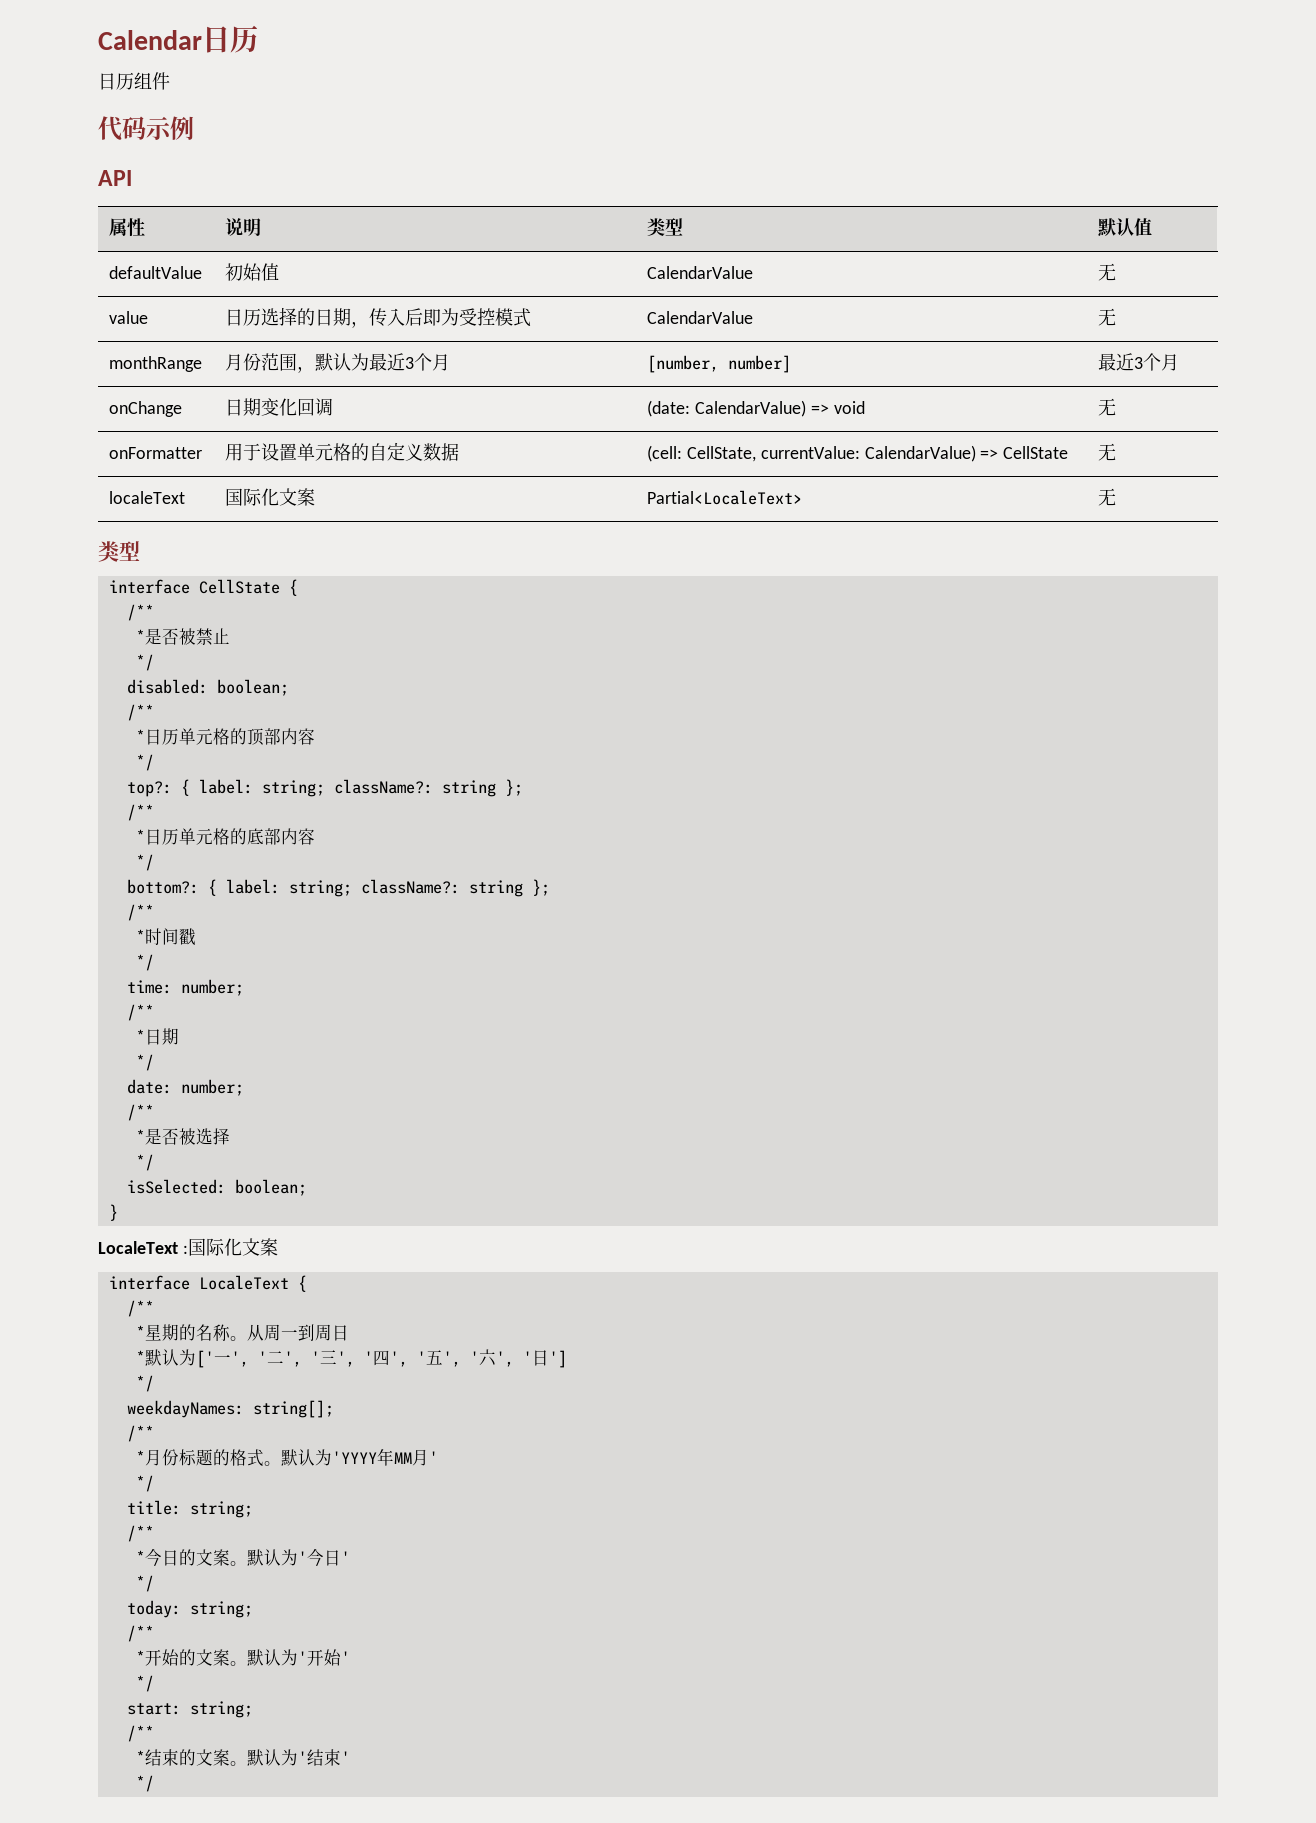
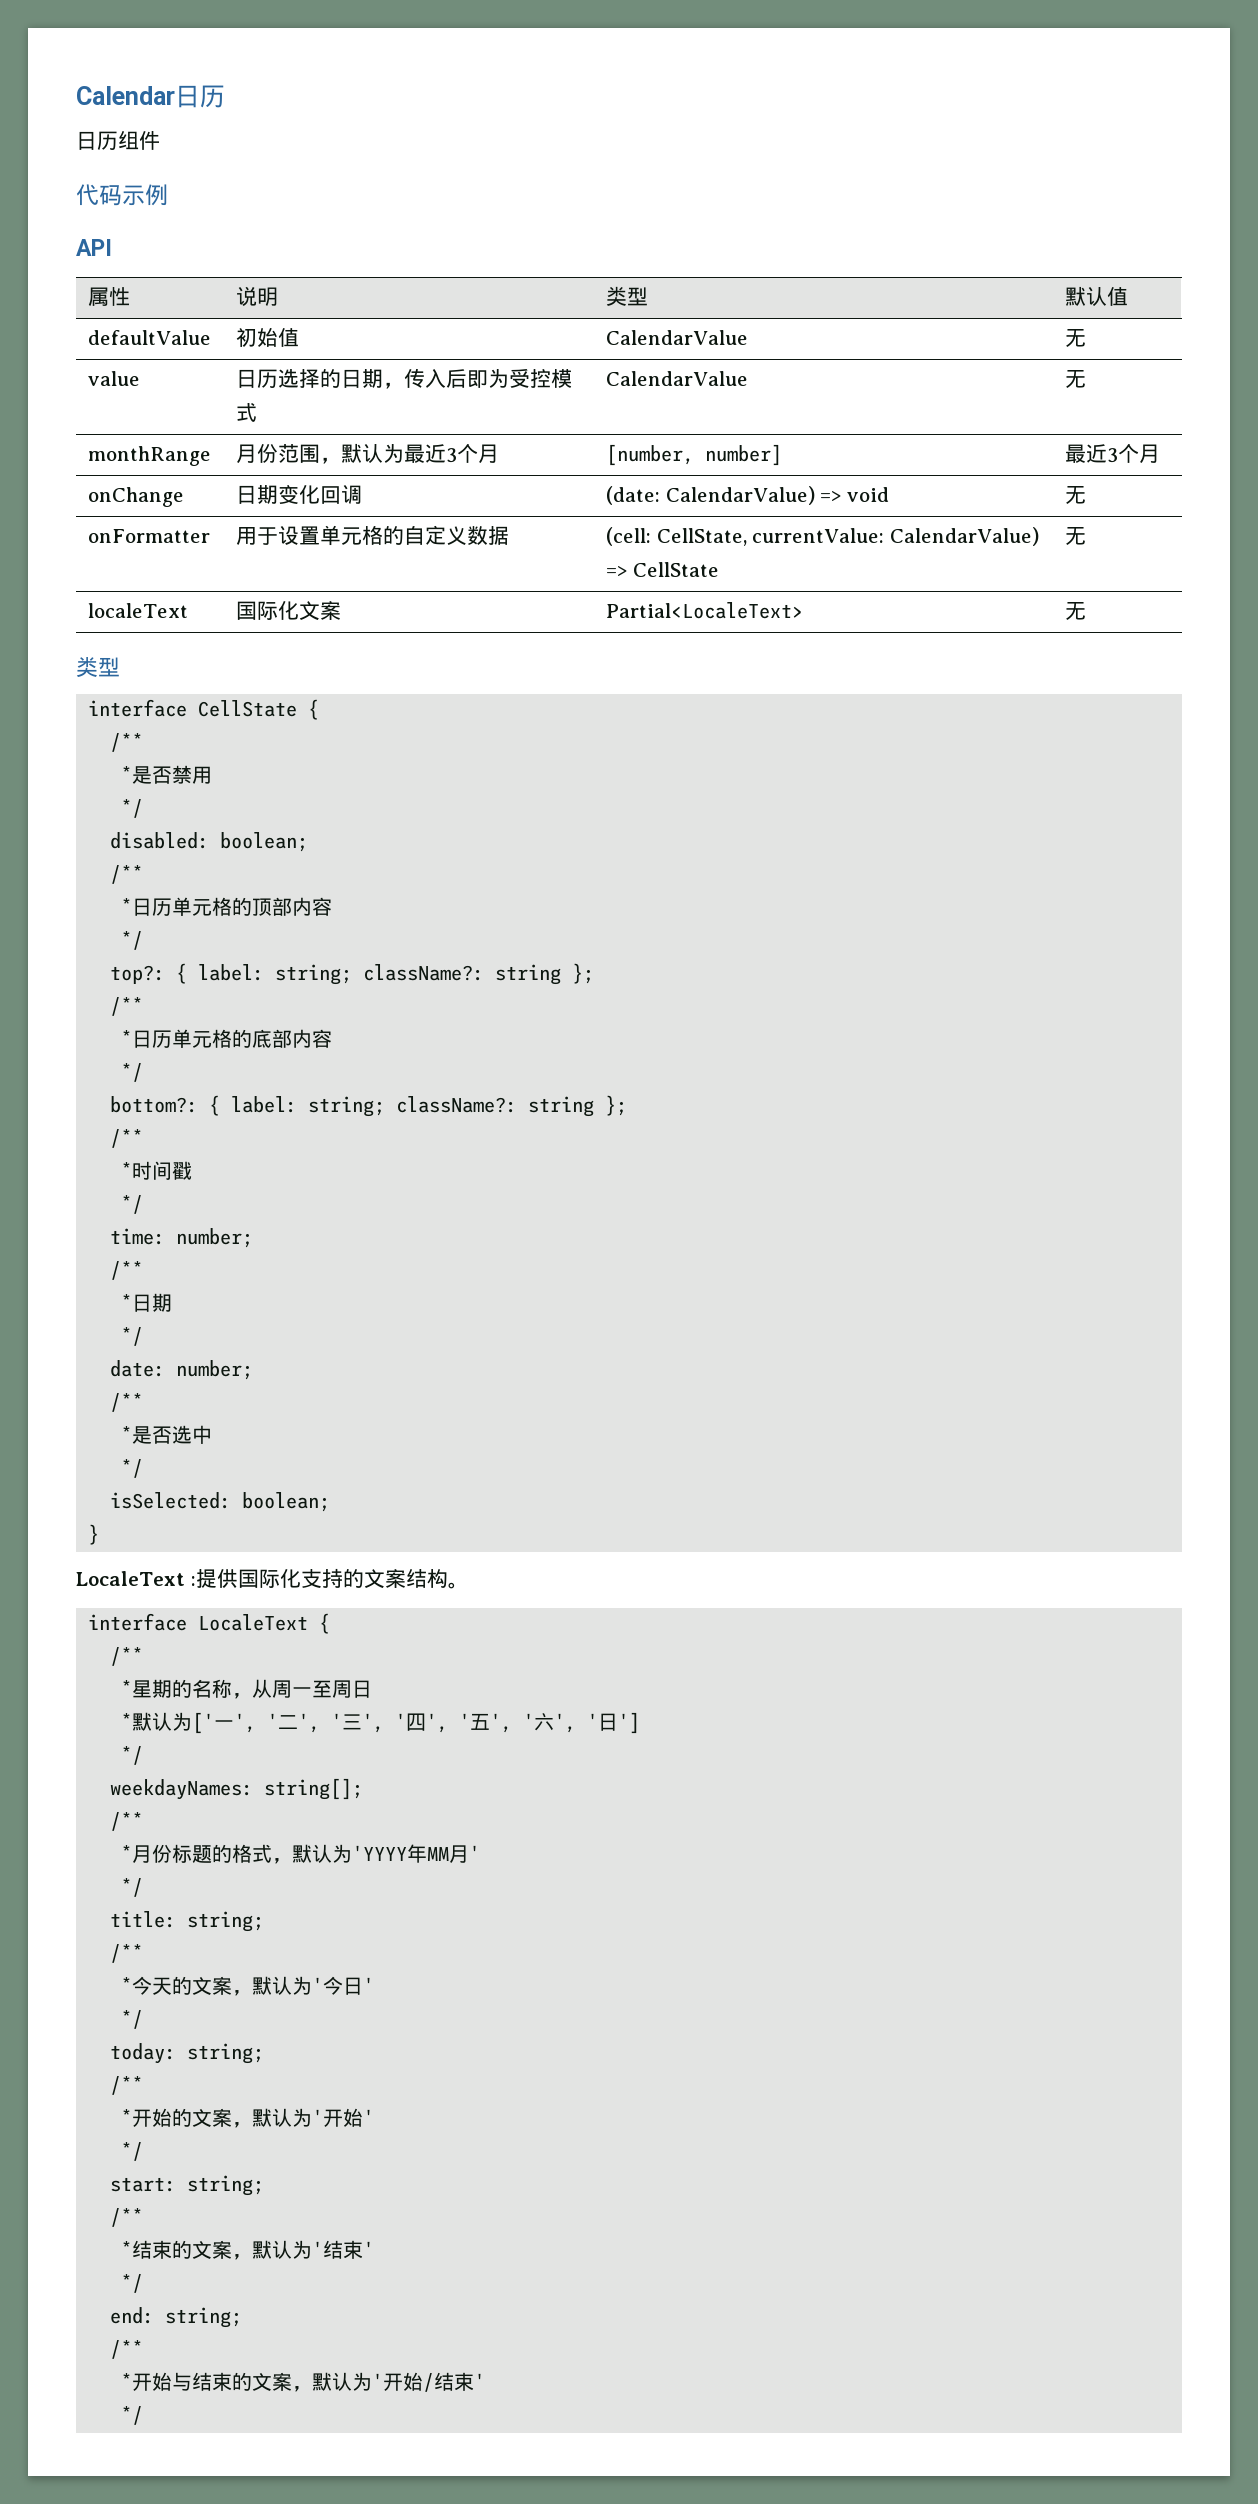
[178,628,230,646] 被禁止 -> [172,765,213,784] 禁用
[178,1128,230,1145] 被选择 -> [172,1425,213,1444] 选中
[187,1238,278,1256] 国际化文案 -> [195,1568,469,1589] 提供国际化支持的文案结构。
[229,1324,315,1341] 。从周一到 -> [232,1679,333,1699] ，从周一至
[263,1461,281,1466] 。 -> [272,1858,293,1864] ，
[161,1549,247,1566] 日的文案。 -> [152,1976,253,1996] 天的文案，
[229,1661,247,1666] 。 -> [232,2122,253,2128] ，
[229,1761,247,1766] 。 -> [232,2254,253,2260] ，
(154, 1783) none -> [110,2307,243,2328] [110,2340,144,2359] [121,2372,486,2392] [121,2406,144,2425] // end: string; // /** // *开始与结束的文案，默认为'开始/结束' // */

